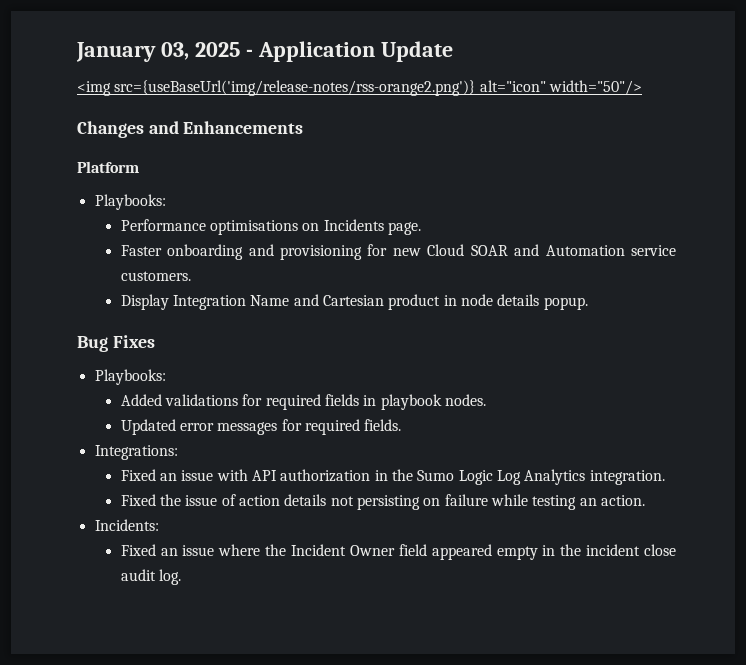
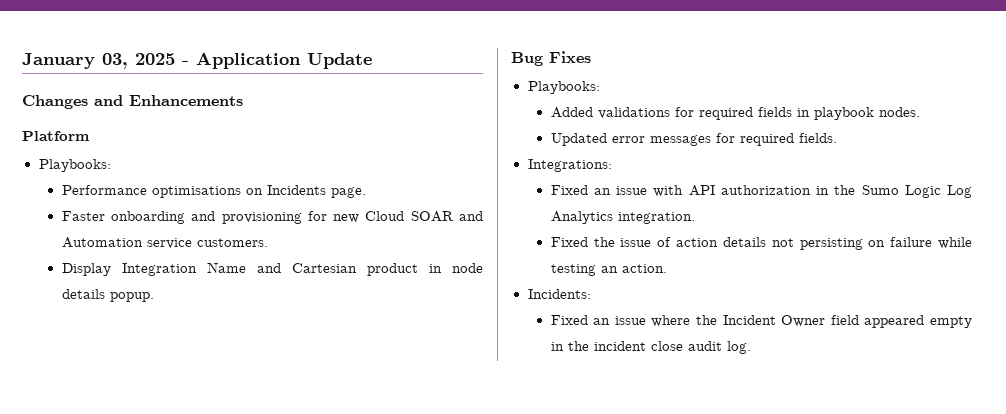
[77,80,642,96] // <img src={useBaseUrl('img/release-notes/rss-orange2.png')} alt="icon" width="50"/> -> (372, 61) none

